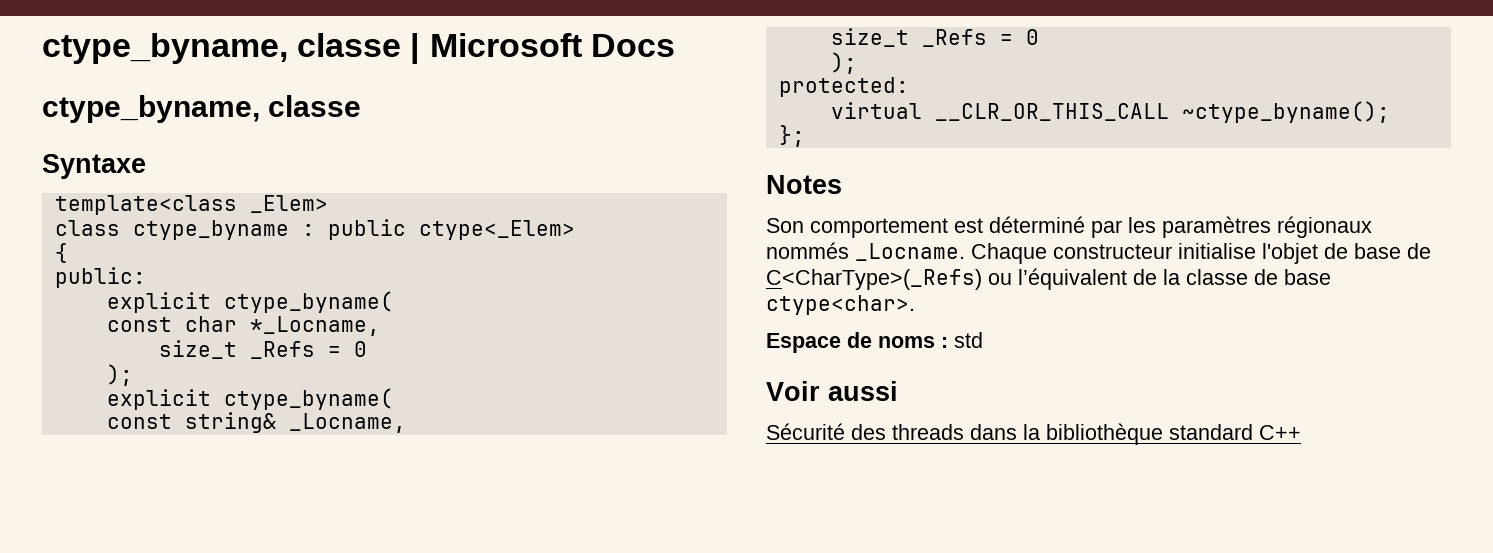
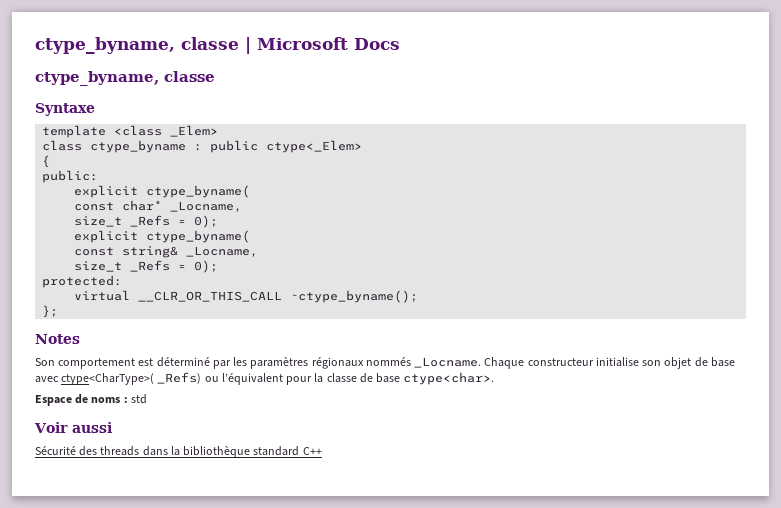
[54,195,237,215] template<class -> [42,125,163,138] template <class
[184,316,380,336] [158,340,367,359] [106,364,133,386] char *_Locname, // size_t _Refs = 0 // ); -> [122,200,243,212] [74,215,219,228] char* _Locname, // size_t _Refs = 0);
[1025,29,1039,45] [830,52,857,74] 0 // ); -> [194,260,219,273] 0);
[1262,243,1431,264] [766,269,982,290] l'objet de base de C<CharType>(_Refs) -> [642,357,735,369] [35,372,202,385] son objet de base avec ctype<CharType>( _Refs)
[1133,269,1157,285] de -> [286,376,313,385] pour

